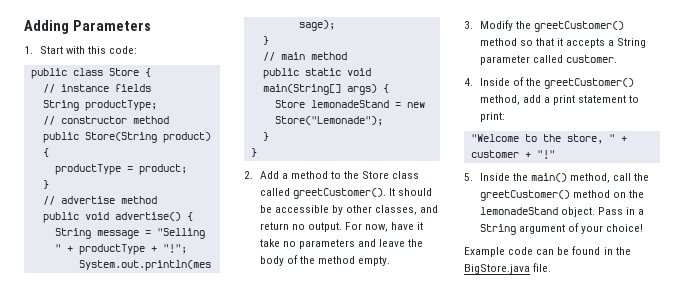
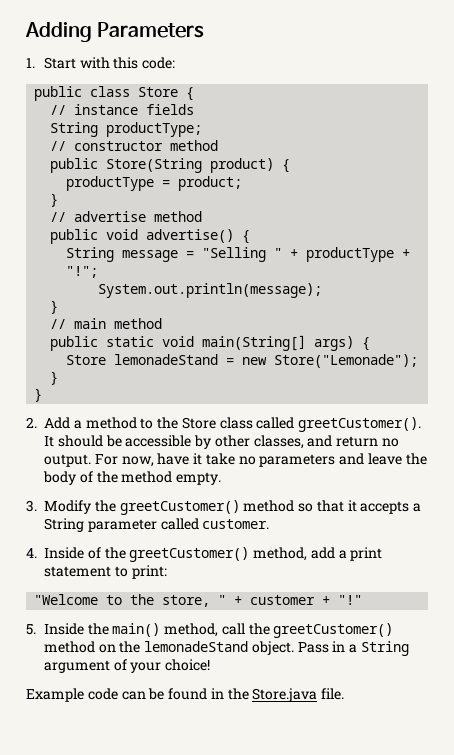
[464,264,530,274] BigStore.java -> [252,688,318,702] Store.java

